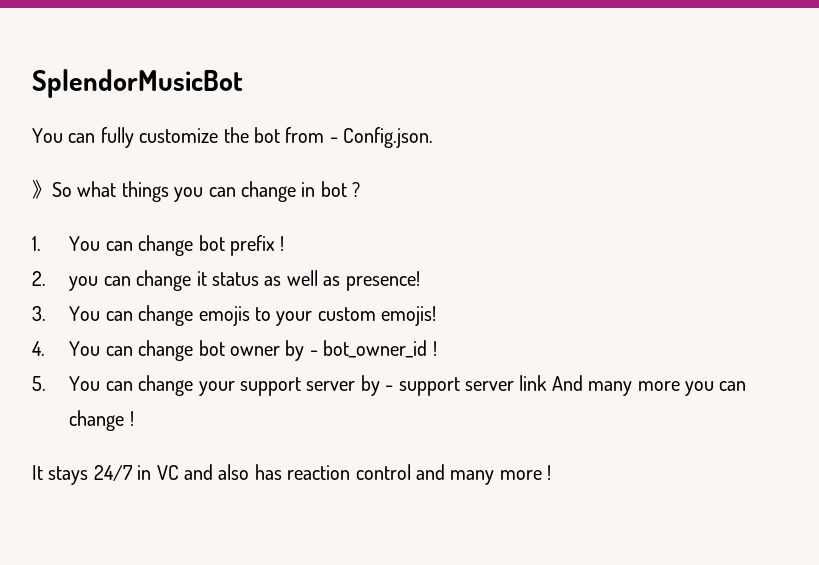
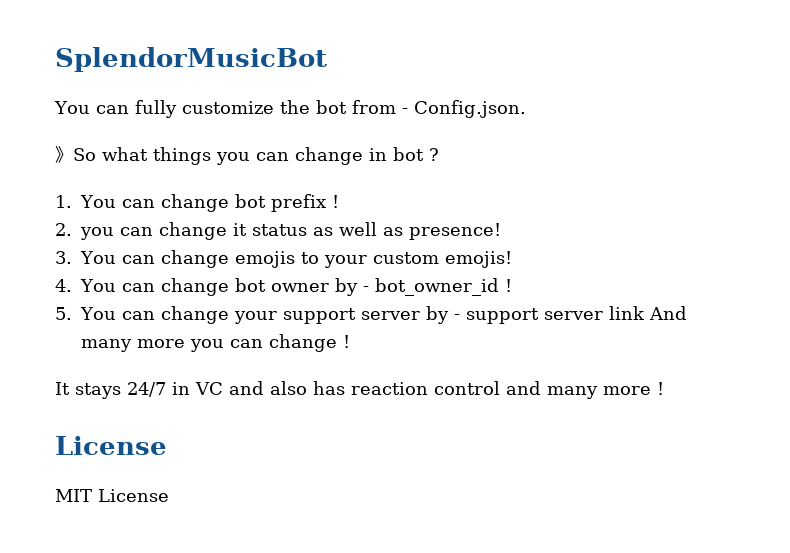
(552, 472) none -> [55,436,167,455] [55,489,169,502] // License // MIT License

